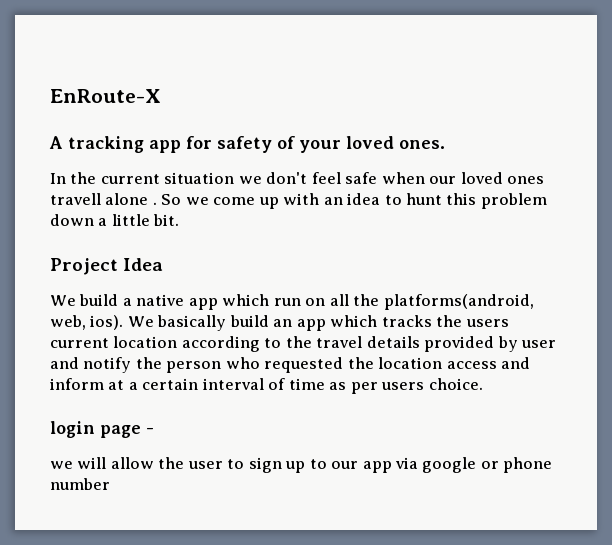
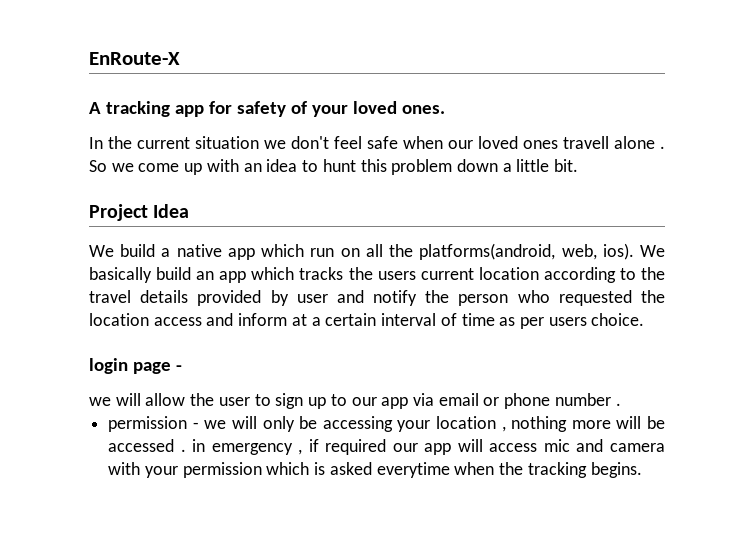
[422,457,477,473] google -> [438,393,479,406] email
(110, 484) none -> [615,403,621,406] [108,416,665,432] [108,439,665,455] [108,462,642,478] . // permission - we will only be accessing your location , nothing more will be accessed . in emergency , if required our app will access mic and camera with your permission which is asked everytime when the tracking begins.

